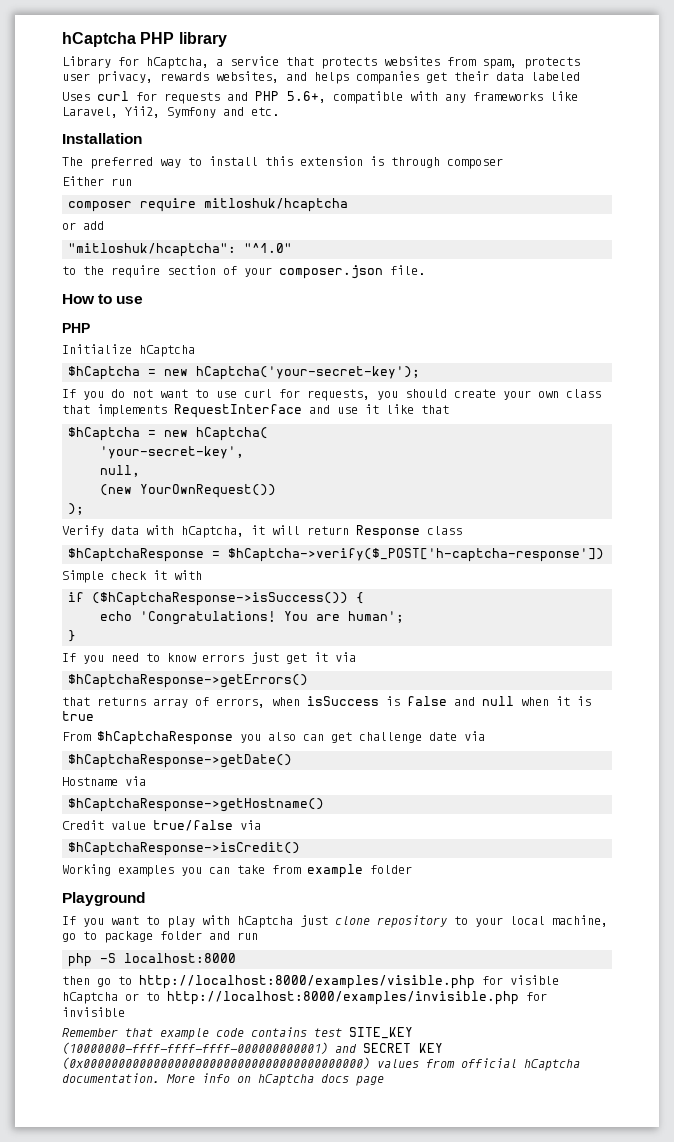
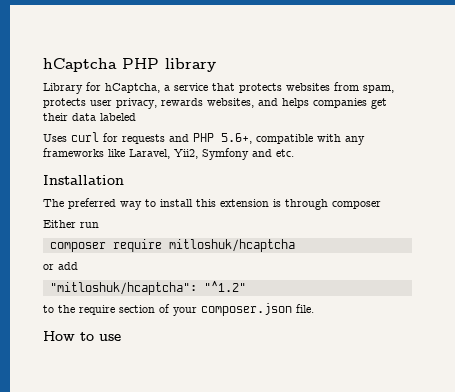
[244,243,293,253] "^1.0" -> [203,281,246,292] "^1.2"
[62,323,90,333] [62,344,195,357] [68,366,421,380] [62,389,601,401] [62,404,449,418] [68,427,269,441] [100,446,245,459] [100,465,141,477] [100,484,277,498] [68,503,85,515] [62,525,462,539] [68,548,605,562] [62,570,202,583] [68,592,365,606] [100,611,405,625] [68,630,77,642] [62,652,356,664] [68,674,309,688] [62,696,591,708] [62,711,94,721] [62,731,485,745] [68,754,293,768] [62,776,146,786] [68,798,325,812] [62,820,261,831] [68,842,301,856] [62,864,412,878] [62,892,145,906] [62,915,608,928] [62,931,258,943] [68,953,237,967] [62,975,559,989] [62,991,547,1005] [62,1007,125,1017] [62,1027,413,1040] [62,1042,443,1054] [62,1057,580,1071] [62,1073,384,1086] // PHP // Initialize hCaptcha // $hCaptcha = new hCaptcha('your-secret-key'); // If you do not want to use curl for requests, you should create your own class that implements RequestInterface and use it like that // $hCaptcha = new hCaptcha( // 'your-secret-key', // null, // (new YourOwnRequest()) // ); // Verify data with hCaptcha, it will return Response class // $hCaptchaResponse = $hCaptcha->verify($_POST['h-captcha-response']) // Simple check it with // if ($hCaptchaResponse->isSuccess()) { // echo 'Congratulations! You are human'; // } // If you need to know errors just get it via // $hCaptchaResponse->getErrors() // that returns array of errors, when isSuccess is false and null when it is true // From $hCaptchaResponse you also can get challenge date via // $hCaptchaResponse->getDate() // Hostname via // $hCaptchaResponse->getHostname() // Credit value true/false via // $hCaptchaResponse->isCredit() // Working examples you can take from example folder // Playground // If you want to play with hCaptcha just clone repository to your local machine, go to package folder and run // php -S localhost:8000 // then go to http://localhost:8000/examples/visible.php for visible hCaptcha or to http://localhost:8000/examples/invisible.php for invisible // Remember that example code contains test SITE_KEY (10000000-ffff-ffff-ffff-000000000001) and SECRET KEY (0x0000000000000000000000000000000000000000) values from official hCaptcha documentation. More info on hCaptcha docs page -> (121, 337) none

